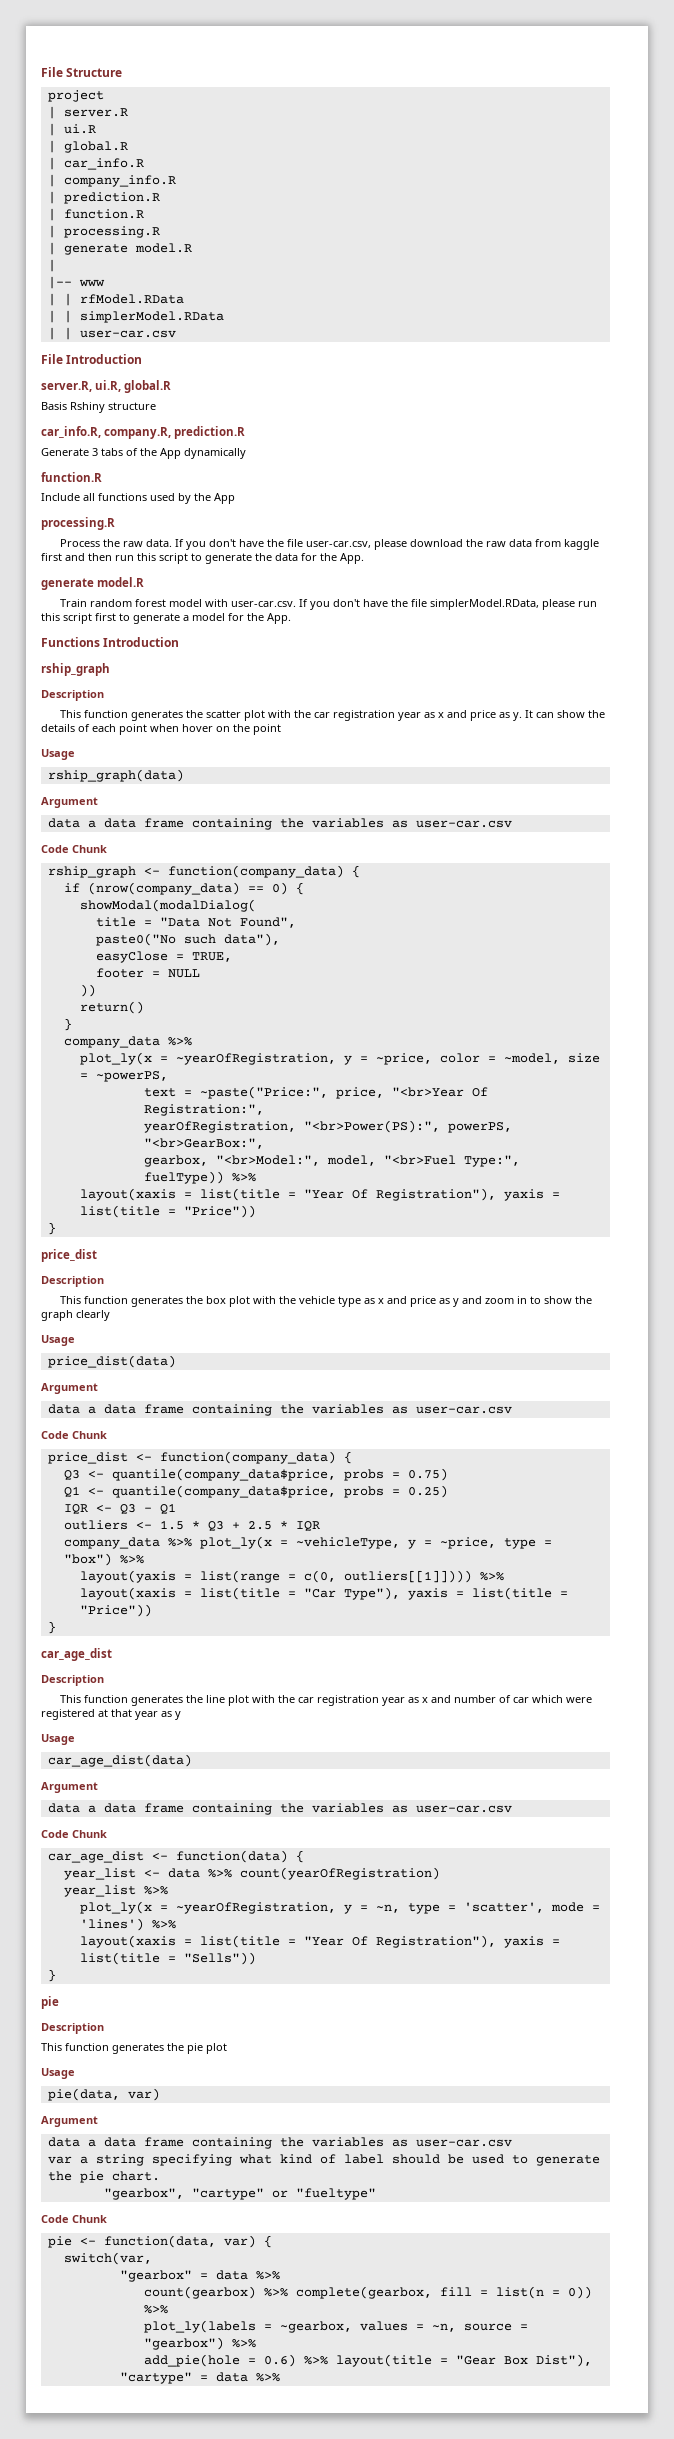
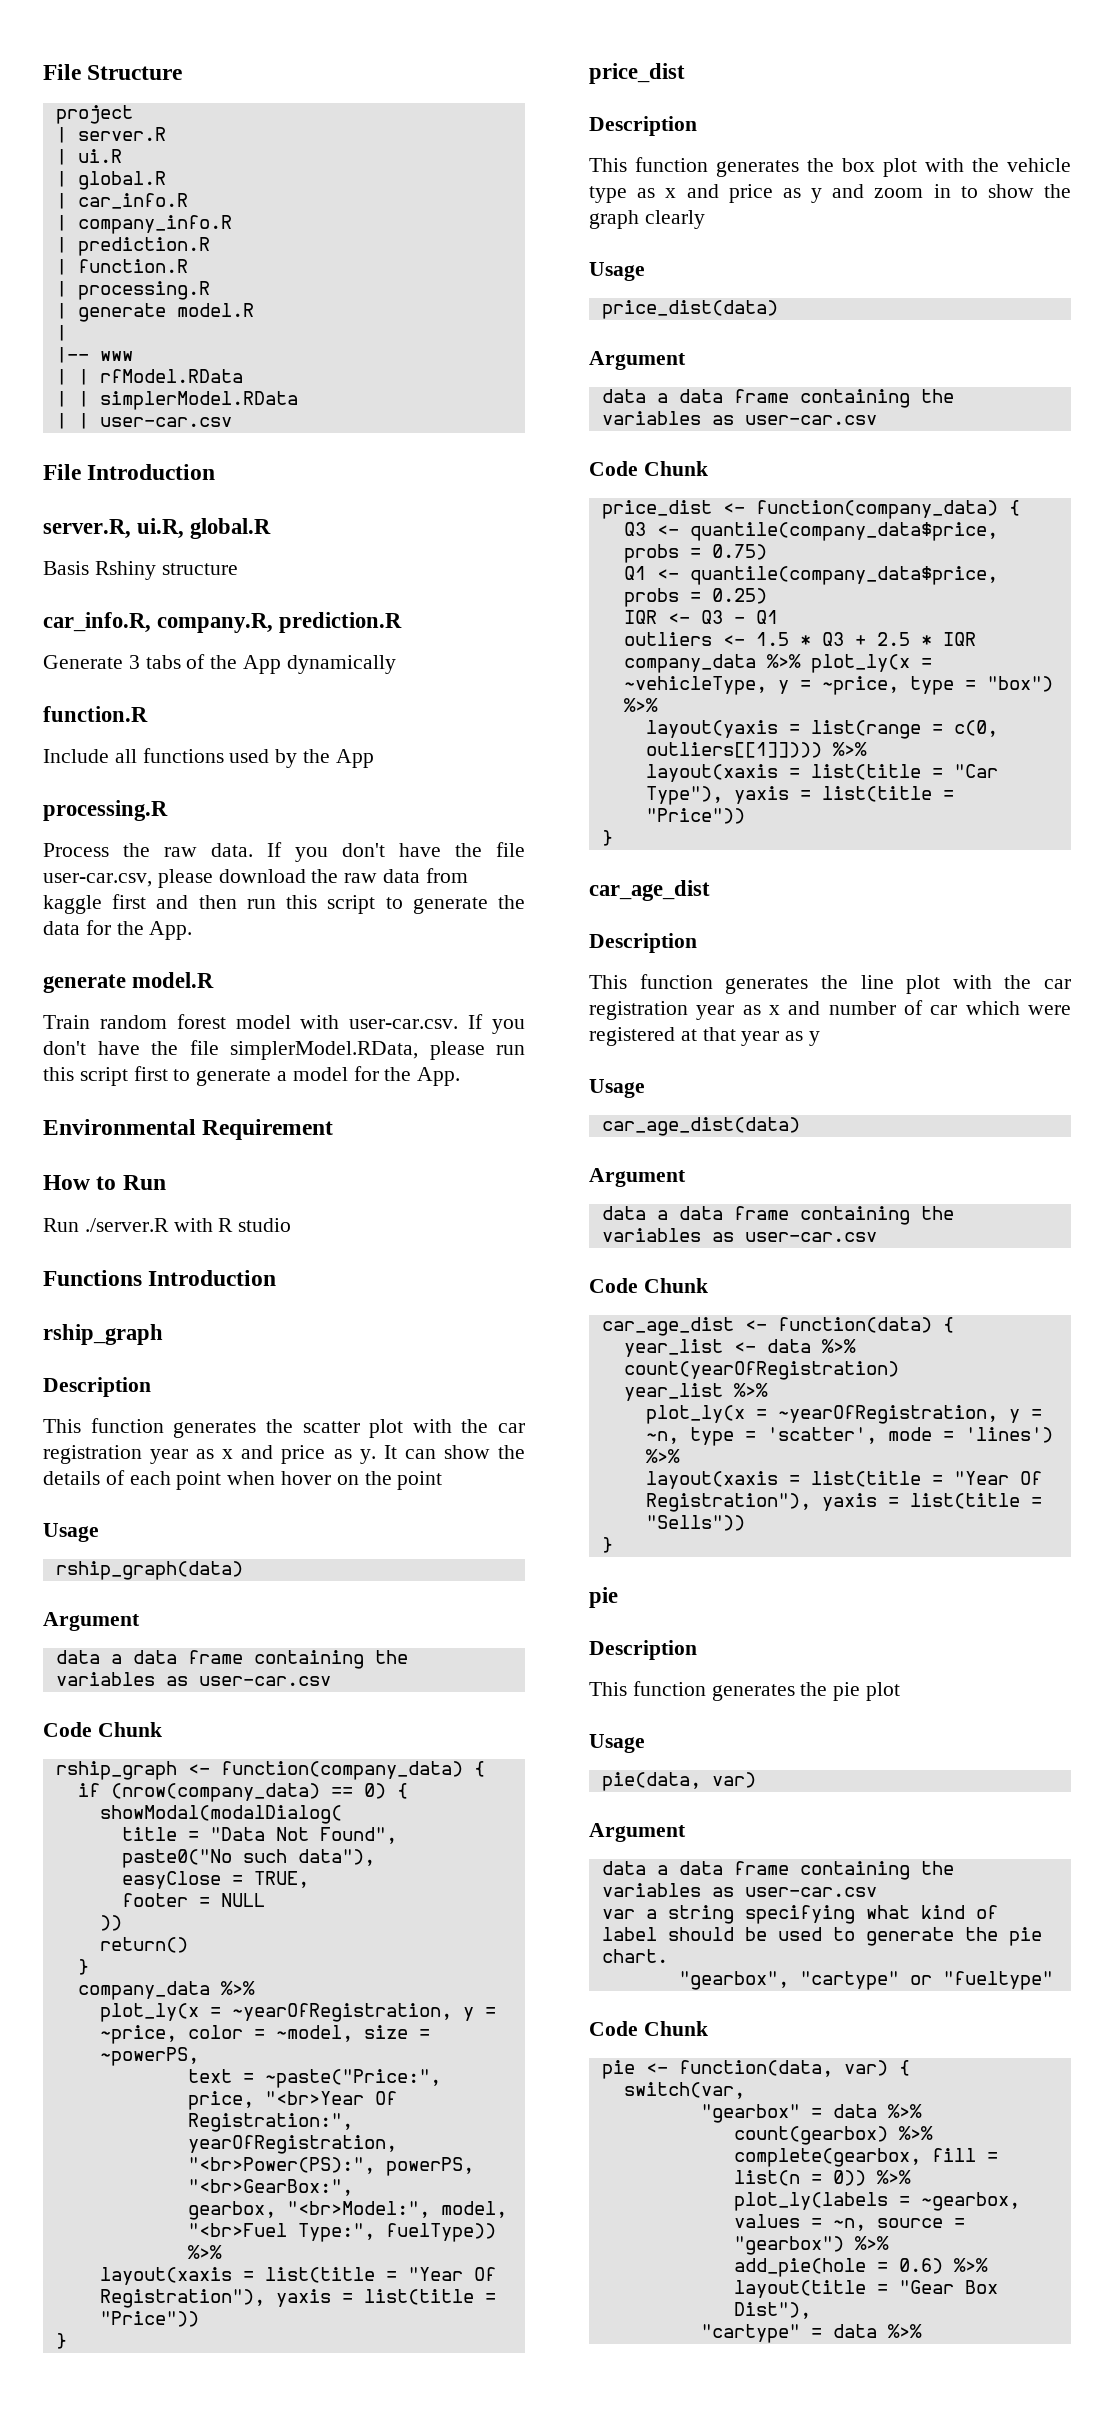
(291, 618) none -> [43,1119,334,1140] [43,1175,166,1190] [43,1218,292,1232] // Environmental Requirement // How to Run // Run ./server.R with R studio

